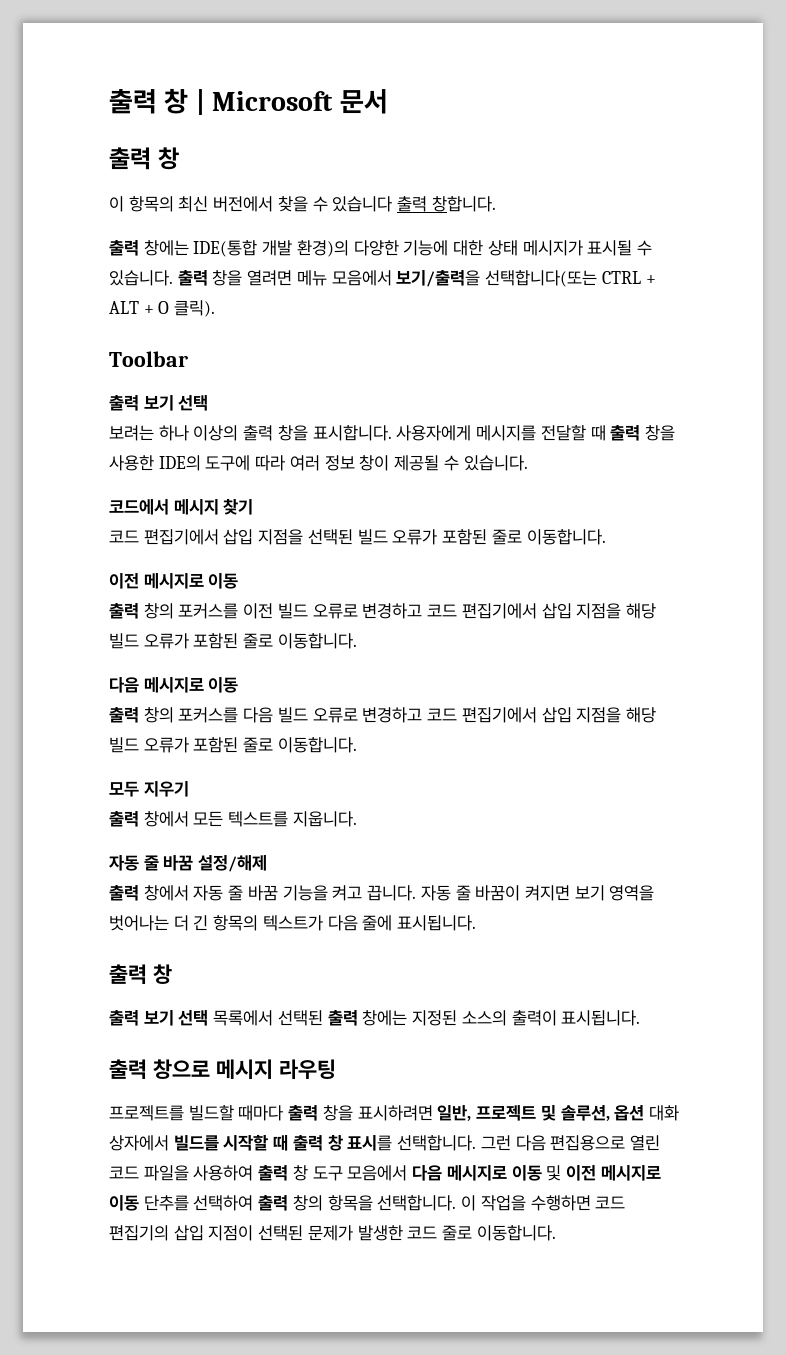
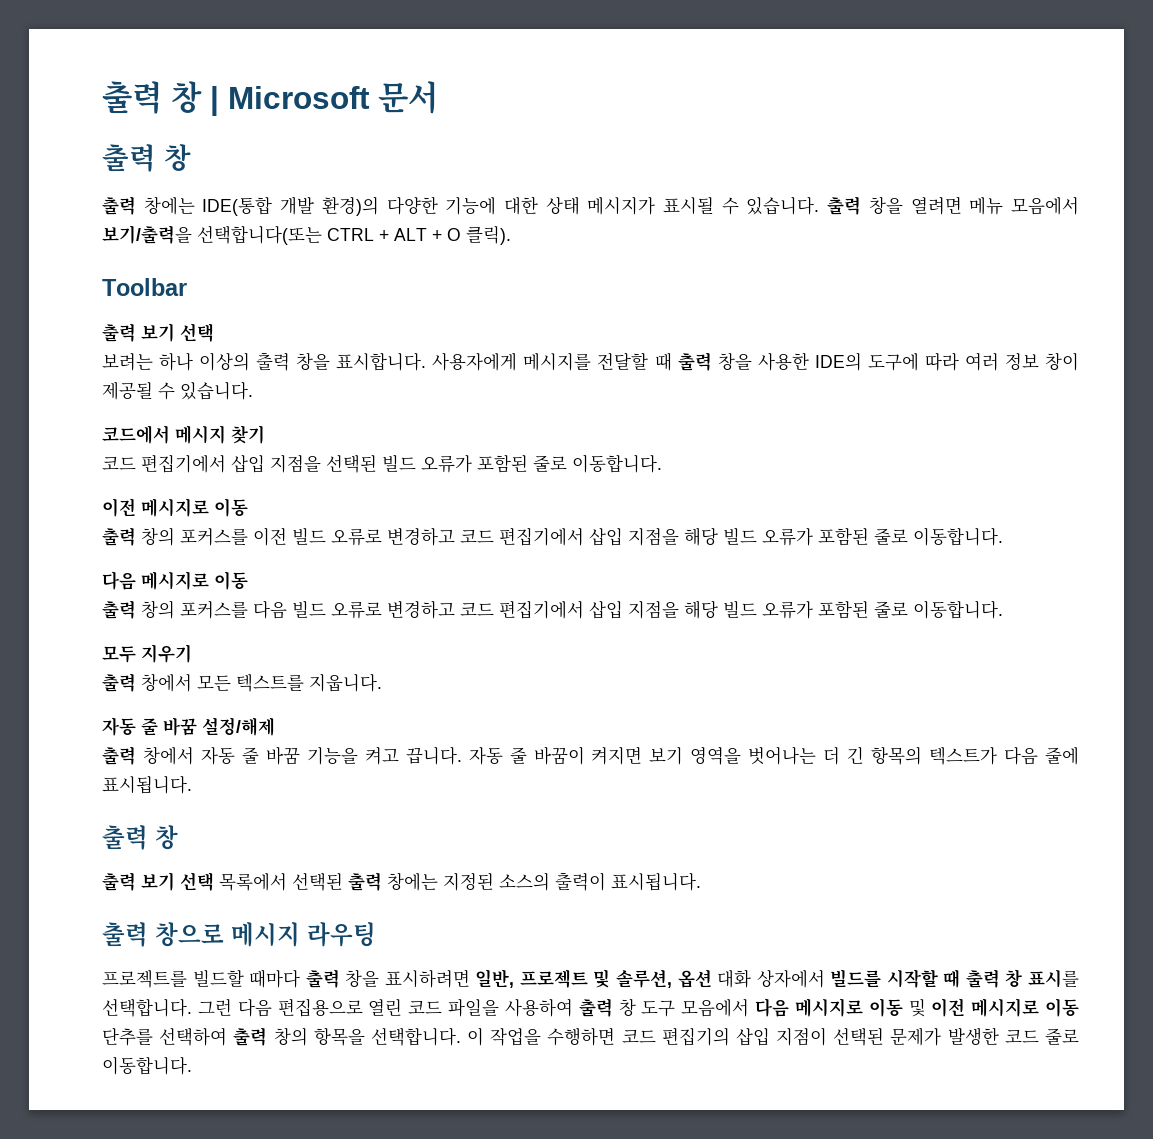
[109,196,496,212] // 이 항목의 최신 버전에서 찾을 수 있습니다 출력 창합니다. -> (191, 157) none

